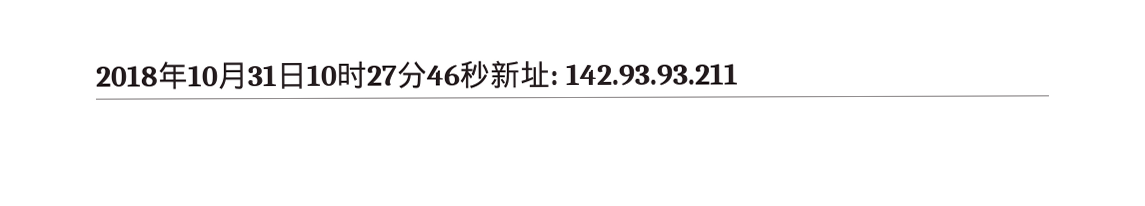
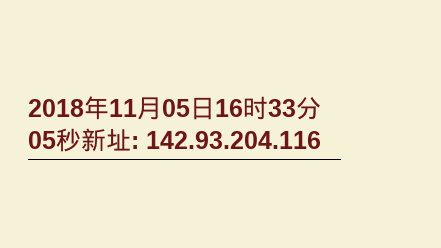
[187,60,460,90] 10月31日10时27分46 -> [109,96,321,120] [28,131,56,149] 11月05日16时33分05
[564,63,738,87] 142.93.93.211 -> [146,131,321,149] 142.93.204.116

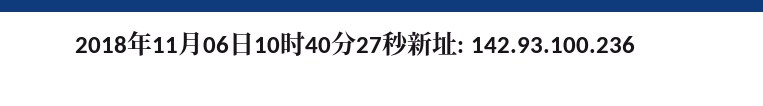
[162,96,321,120] [28,131,56,149] 05日16时33分05 -> [203,31,382,56] 06日10时40分27
[146,131,321,149] 142.93.204.116 -> [470,36,635,53] 142.93.100.236

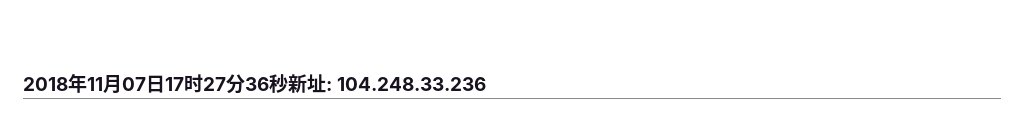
[203,31,382,56] 06日10时40分27 -> [122,74,269,94] 07日17时27分36
[470,36,635,53] 142.93.100.236 -> [337,77,487,91] 104.248.33.236

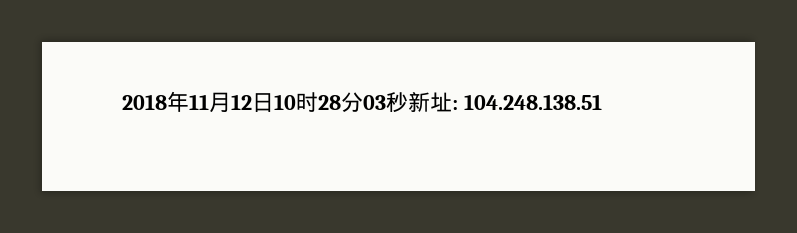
[122,74,269,94] 07日17时27分36 -> [231,92,386,112] 12日10时28分03
[337,77,487,91] 104.248.33.236 -> [463,94,602,110] 104.248.138.51

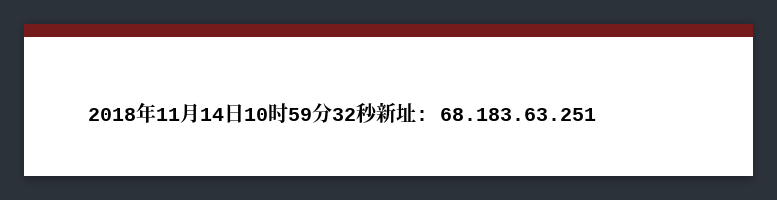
[231,94,252,110] 12 -> [200,108,224,121] 14
[318,92,386,112] 28分03 -> [288,103,356,123] 59分32
[463,94,602,110] 104.248.138.51 -> [440,108,596,121] 68.183.63.251

